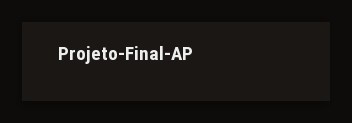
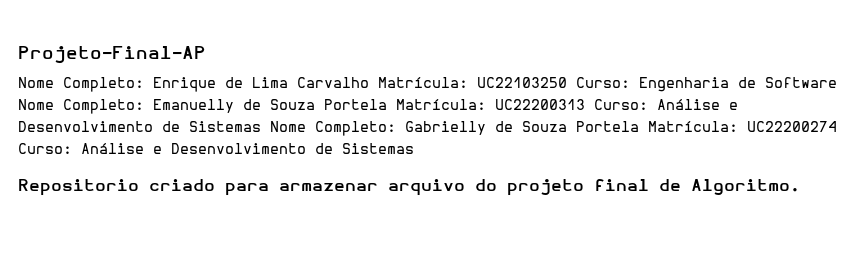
(193, 55) none -> [18,77,837,92] [18,99,738,114] [18,121,837,136] [18,143,414,154] [18,179,800,196] // Nome Completo: Enrique de Lima Carvalho Matrícula: UC22103250 Curso: Engenharia de Software Nome Completo: Emanuelly de Souza Portela Matrícula: UC22200313 Curso: Análise e Desenvolvimento de Sistemas Nome Completo: Gabrielly de Souza Portela Matrícula: UC22200274 Curso: Análise e Desenvolvimento de Sistemas // Repositorio criado para armazenar arquivo do projeto final de Algoritmo.

